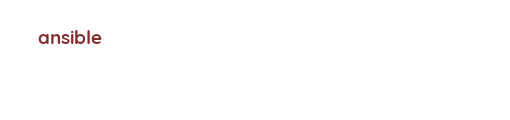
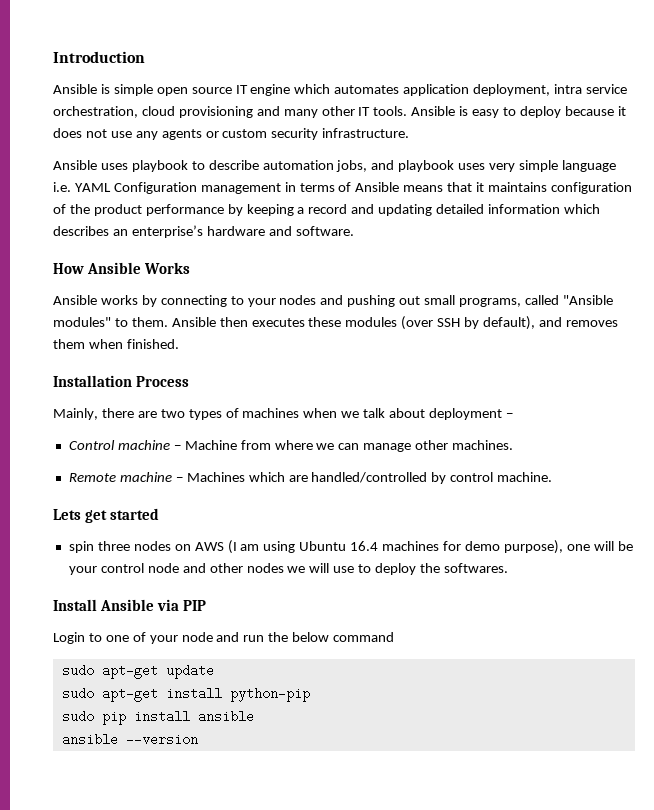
[38,30,102,44] ansible -> [53,51,145,63] [53,84,627,96] [53,106,626,118] [53,128,410,140] [53,160,616,172] [53,182,632,194] [53,204,600,216] [53,225,354,238] [53,262,190,274] [53,295,613,307] [53,316,618,330] [53,339,179,349] [53,375,189,387] [53,408,513,420] [68,440,514,452] [68,472,553,484] [53,508,159,523] [68,540,633,554] [68,563,508,575] [53,599,206,611] [53,632,395,644] [61,664,214,679] [61,687,310,702] [61,710,254,725] [61,733,198,746] Introduction // Ansible is simple open source IT engine which automates application deployment, intra service orchestration, cloud provisioning and many other IT tools. Ansible is easy to deploy because it does not use any agents or custom security infrastructure. // Ansible uses playbook to describe automation jobs, and playbook uses very simple language i.e. YAML Configuration management in terms of Ansible means that it maintains configuration of the product performance by keeping a record and updating detailed information which describes an enterprise’s hardware and software. // How Ansible Works // Ansible works by connecting to your nodes and pushing out small programs, called "Ansible modules" to them. Ansible then executes these modules (over SSH by default), and removes them when finished. // Installation Process // Mainly, there are two types of machines when we talk about deployment − // Control machine − Machine from where we can manage other machines. // Remote machine − Machines which are handled/controlled by control machine. // Lets get started // spin three nodes on AWS (I am using Ubuntu 16.4 machines for demo purpose), one will be your control node and other nodes we will use to deploy the softwares. // Install Ansible via PIP // Login to one of your node and run the below command // sudo apt-get update // sudo apt-get install python-pip // sudo pip install ansible // ansible --version

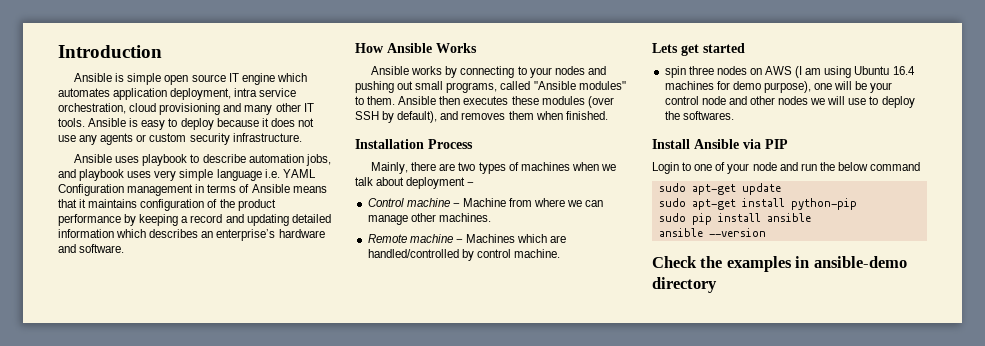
(198, 739) none -> [652,256,907,272] [652,277,717,293] // Check the examples in ansible-demo directory

